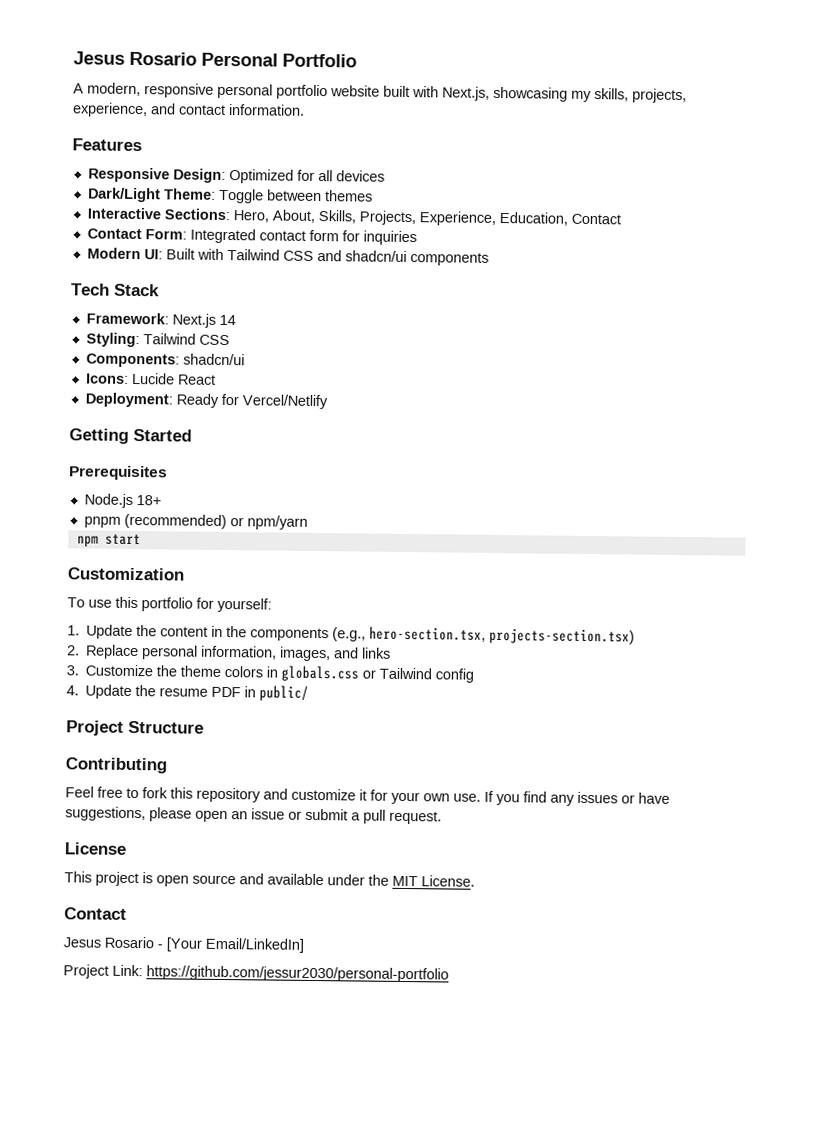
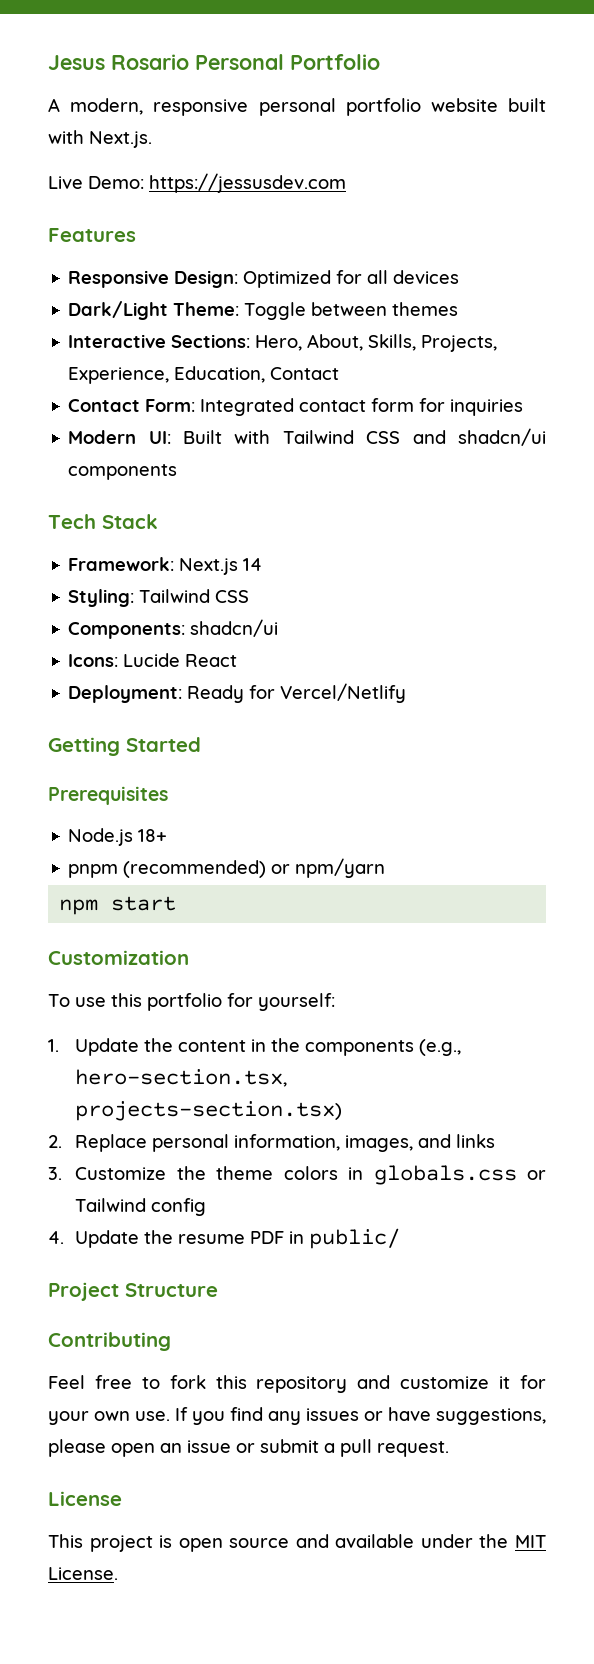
[442,86,687,104] [72,102,305,118] Next.js, showcasing my skills, projects, experience, and contact information. -> [89,131,152,148] [48,173,346,193] Next.js. // Live Demo: https://jessusdev.com
[64,907,127,920] [63,936,304,953] [63,964,449,983] // Contact // Jesus Rosario - [Your Email/LinkedIn] // Project Link: https://github.com/jessur2030/personal-portfolio -> (118, 1573) none

